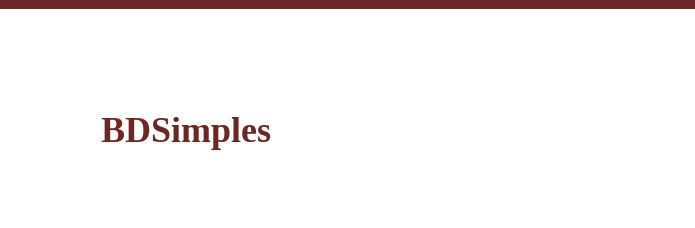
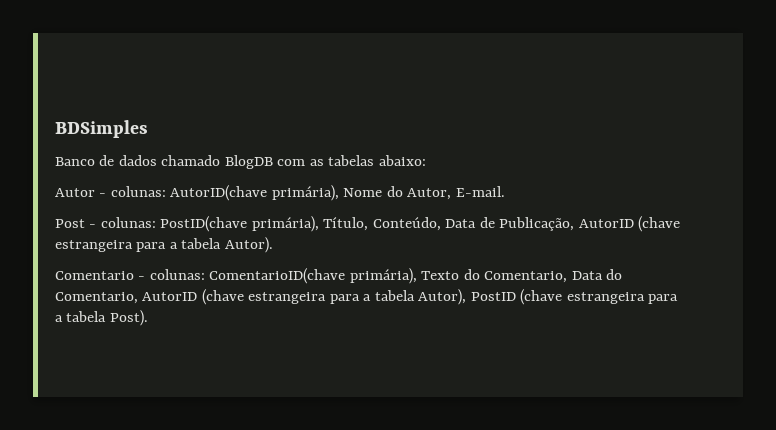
(271, 133) none -> [55,155,426,169] [55,185,505,201] [55,216,681,232] [55,237,273,253] [55,268,623,284] [55,289,679,305] [55,310,148,326] // Banco de dados chamado BlogDB com as tabelas abaixo: // Autor - colunas: AutorID(chave primária), Nome do Autor, E-mail. // Post - colunas: PostID(chave primária), Título, Conteúdo, Data de Publicação, AutorID (chave estrangeira para a tabela Autor). // Comentario - colunas: ComentarioID(chave primária), Texto do Comentario, Data do Comentario, AutorID (chave estrangeira para a tabela Autor), PostID (chave estrangeira para a tabela Post).

